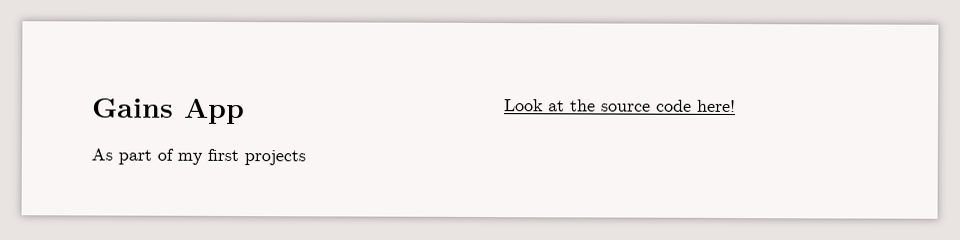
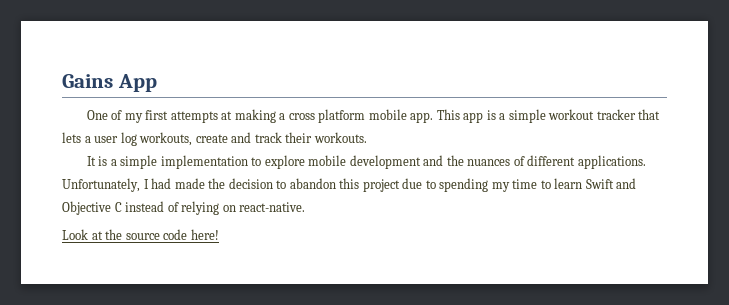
[91,148,152,165] As part -> [86,110,108,120] One
[244,150,306,166] projects -> [170,109,661,123] [62,132,367,146] [86,155,646,169] [62,178,637,192] [62,201,306,215] attempts at making a cross platform mobile app. This app is a simple workout tracker that lets a user log workouts, create and track their workouts. // It is a simple implementation to explore mobile development and the nuances of different applications. Unfortunately, I had made the decision to abandon this project due to spending my time to learn Swift and Objective C instead of relying on react-native.

